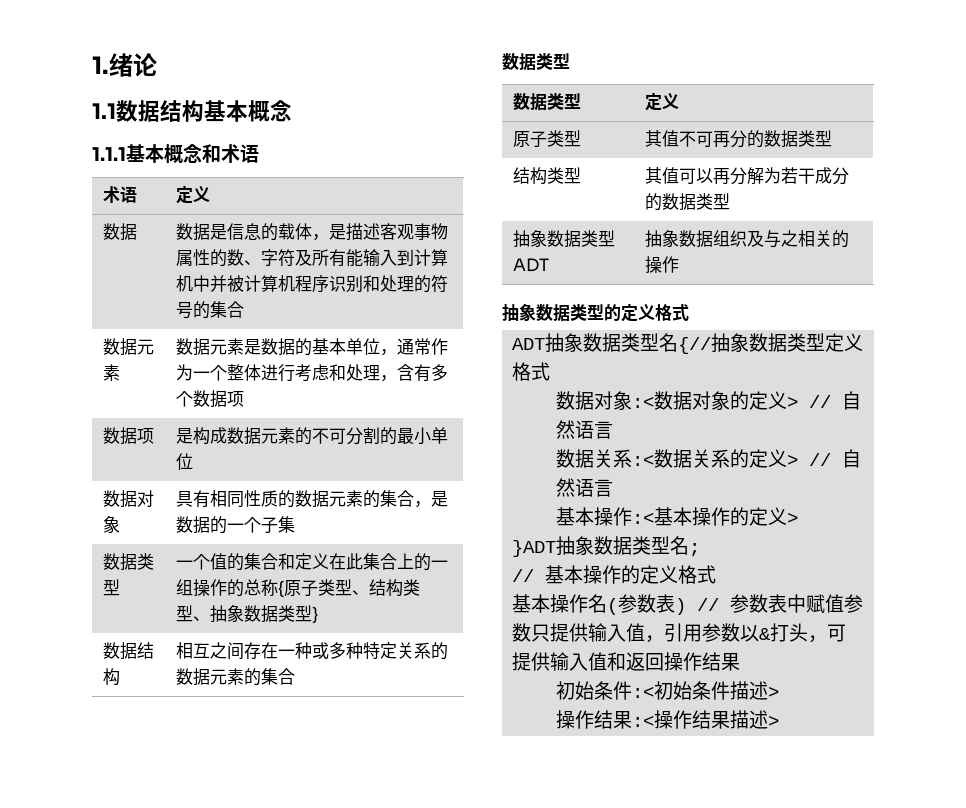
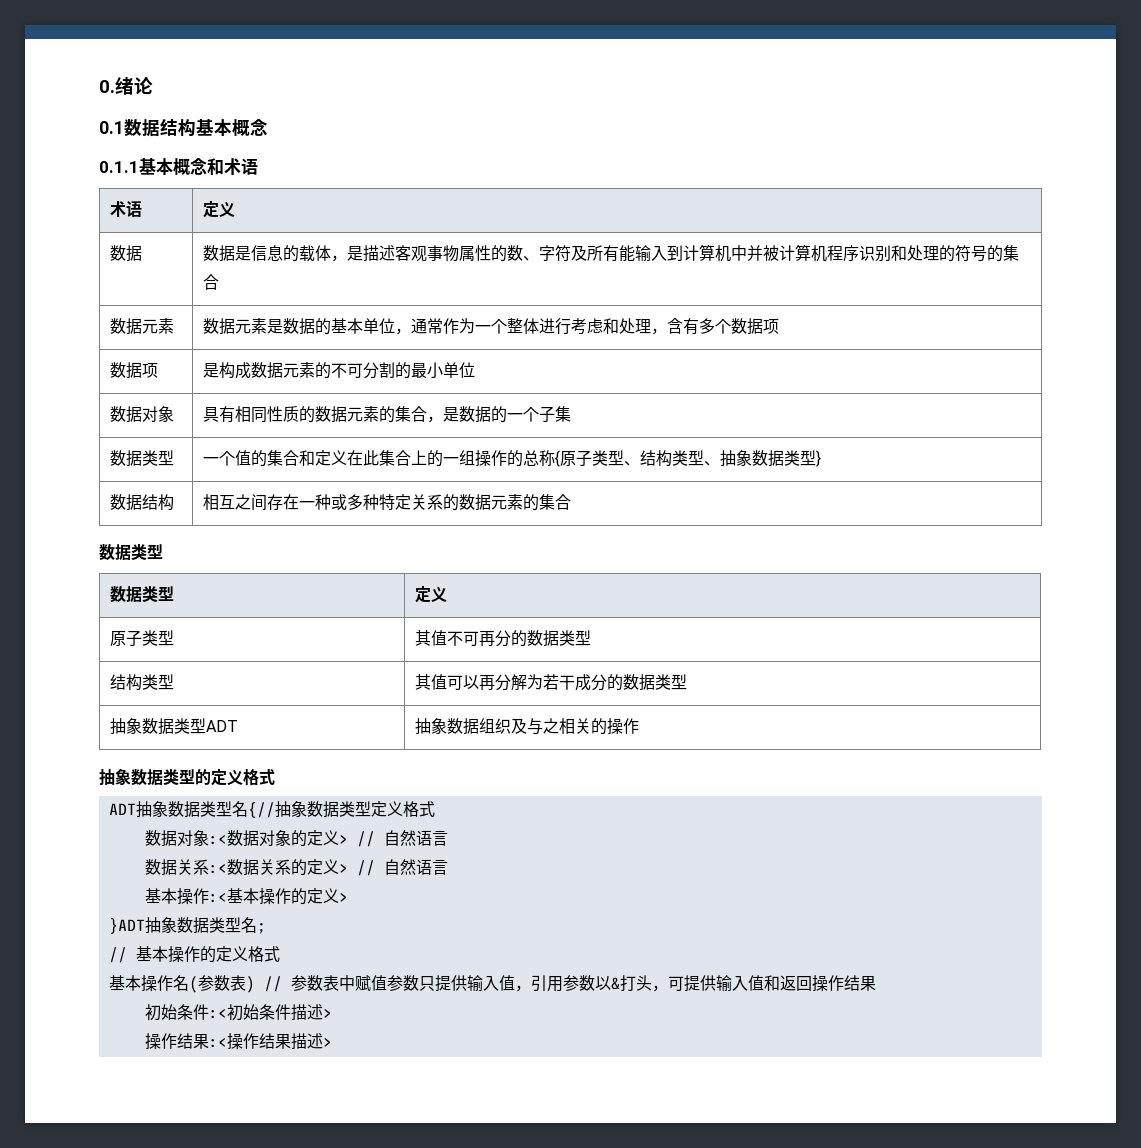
[92,56,109,74] 1. -> [99,80,115,93] 0.
[92,103,116,119] 1.1 -> [99,121,124,134] 0.1
[92,147,126,161] 1.1.1 -> [99,161,139,173] 0.1.1

